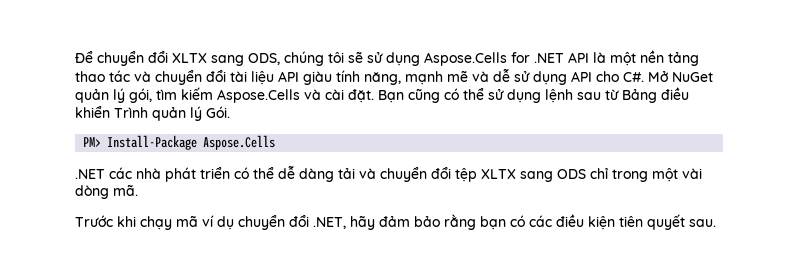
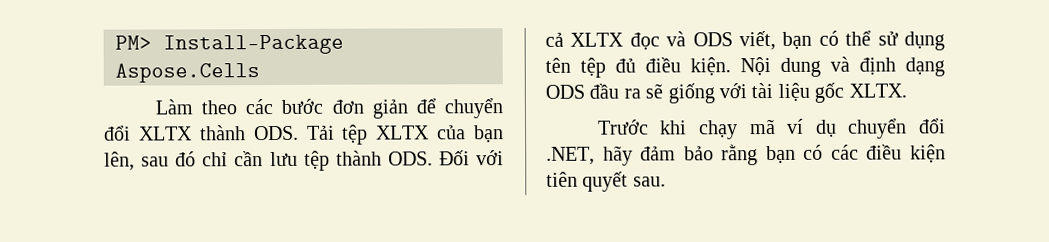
[75,50,699,66] [75,68,713,85] [75,87,689,103] [75,105,230,121] [83,135,276,150] [75,165,702,182] [75,184,138,199] Để chuyển đổi XLTX sang ODS, chúng tôi sẽ sử dụng Aspose.Cells for .NET API là một nền tảng thao tác và chuyển đổi tài liệu API giàu tính năng, mạnh mẽ và dễ sử dụng API cho C#. Mở NuGet quản lý gói, tìm kiếm Aspose.Cells và cài đặt. Bạn cũng có thể sử dụng lệnh sau từ Bảng điều khiển Trình quản lý Gói. // PM> Install-Package Aspose.Cells // .NET các nhà phát triển có thể dễ dàng tải và chuyển đổi tệp XLTX sang ODS chỉ trong một vài dòng mã. -> [115,34,344,55] [115,63,260,83] [154,98,503,119] [104,124,504,145] [104,150,504,171] [545,30,945,51] [545,56,945,78] [545,82,907,104] PM> Install-Package Aspose.Cells // Làm theo các bước đơn giản để chuyển đổi XLTX thành ODS. Tải tệp XLTX của bạn lên, sau đó chỉ cần lưu tệp thành ODS. Đối với cả XLTX đọc và ODS viết, bạn có thể sử dụng tên tệp đủ điều kiện. Nội dung và định dạng ODS đầu ra sẽ giống với tài liệu gốc XLTX.

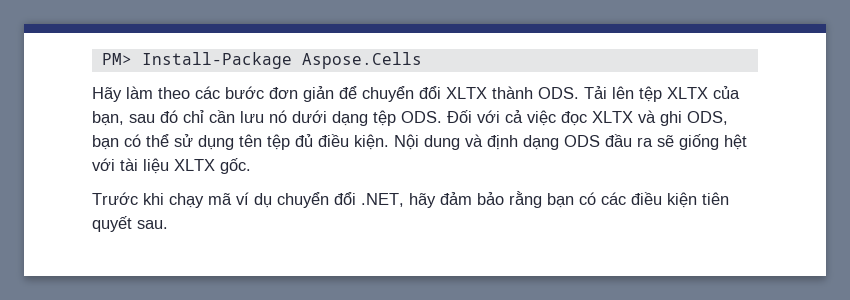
[154,99,193,115] Làm -> [92,86,153,102] Hãy làm
(335, 132) none -> [612,86,634,99] lên
[474,125,504,143] [104,151,135,171] bạn lên, -> [92,111,124,126] bạn,
[303,150,504,171] [545,30,776,51] tệp thành ODS. Đối với cả XLTX đọc và ODS viết, -> [269,110,728,126] nó dưới dạng tệp ODS. Đối với cả việc đọc XLTX và ghi ODS,
(715, 93) none -> [724,134,747,150] hệt
[814,82,907,103] gốc XLTX. -> [174,158,251,174] XLTX gốc.

